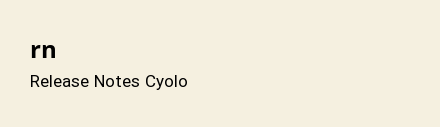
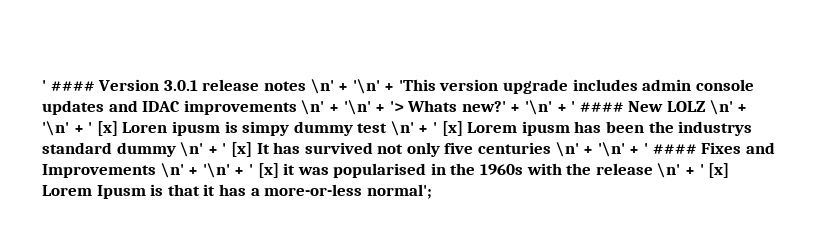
[30,45,57,58] [30,75,188,90] rn // Release Notes Cyolo -> [42,79,754,94] [42,100,748,115] [42,121,753,136] [42,142,775,157] [42,163,730,178] [42,184,432,199] ' #### Version 3.0.1 release notes \n' + '\n' + 'This version upgrade includes admin console updates and IDAC improvements \n' + '\n' + '> Whats new?' + '\n' + ' #### New LOLZ \n' + '\n' + ' [x] Loren ipusm is simpy dummy test \n' + ' [x] Lorem ipusm has been the industrys standard dummy \n' + ' [x] It has survived not only five centuries \n' + '\n' + ' #### Fixes and Improvements \n' + '\n' + ' [x] it was popularised in the 1960s with the release \n' + ' [x] Lorem Ipusm is that it has a more-or-less normal';

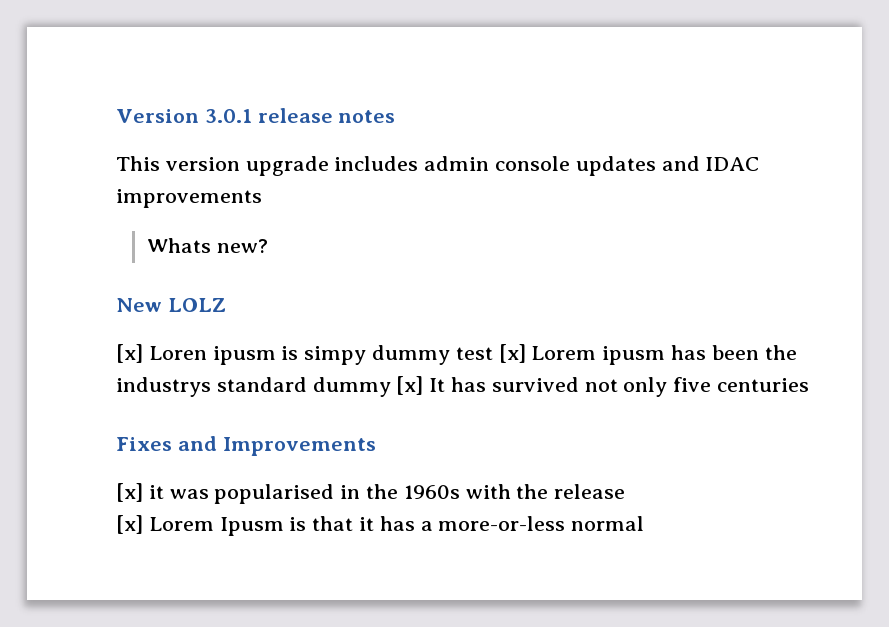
[42,80,95,91] ' #### -> (116, 116) none
[310,79,436,94] \n' + '\n' + 'This -> [116,156,160,171] // This
[301,100,748,115] [42,121,93,136] \n' + '\n' + '> Whats new?' + '\n' + ' #### New LOLZ \n' + '\n' + ' -> [147,238,269,253] [116,298,226,312] // Whats new? // New LOLZ //
[390,121,438,136] \n' + ' -> (493, 353) none
[180,142,227,157] \n' + ' -> (391, 387) none
[555,142,775,157] [42,163,253,178] \n' + '\n' + ' #### Fixes and Improvements \n' + '\n' + ' -> [116,436,376,456] // Fixes and Improvements //
[657,163,704,178] \n' + ' -> (626, 491) //
[366,184,432,199] normal'; -> [571,516,645,531] normal

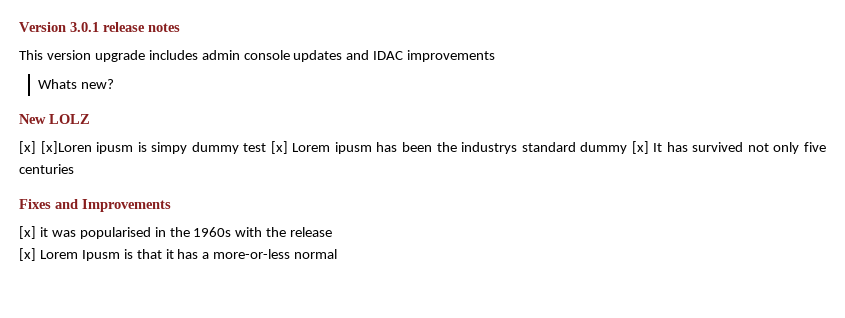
[148,346,207,360] Loren -> [40,141,92,154] [x]Loren

